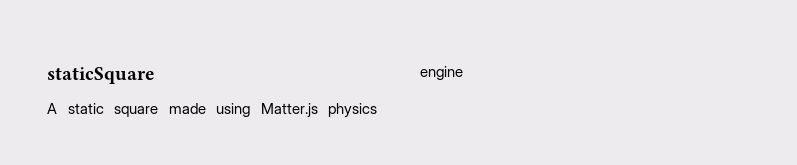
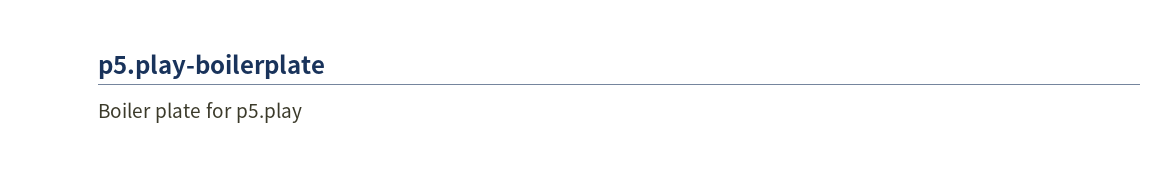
[47,67,155,84] [47,103,377,118] [420,66,463,80] staticSquare // A static square made using Matter.js physics engine -> [98,54,325,79] [98,102,303,123] p5.play-boilerplate // Boiler plate for p5.play

